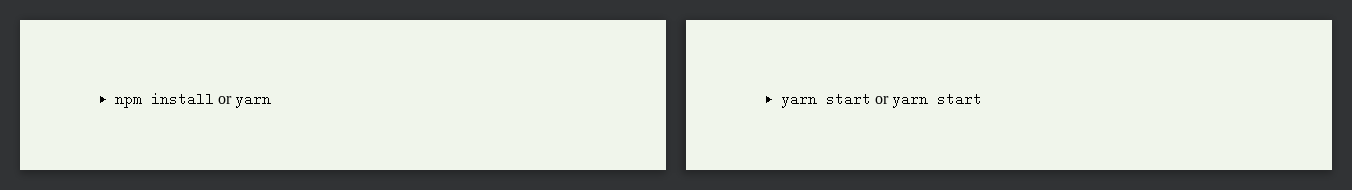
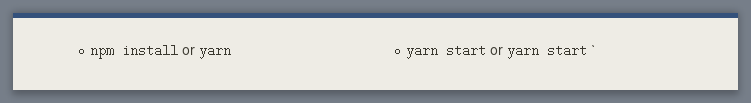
(983, 99) none -> [591,45,596,55] `

